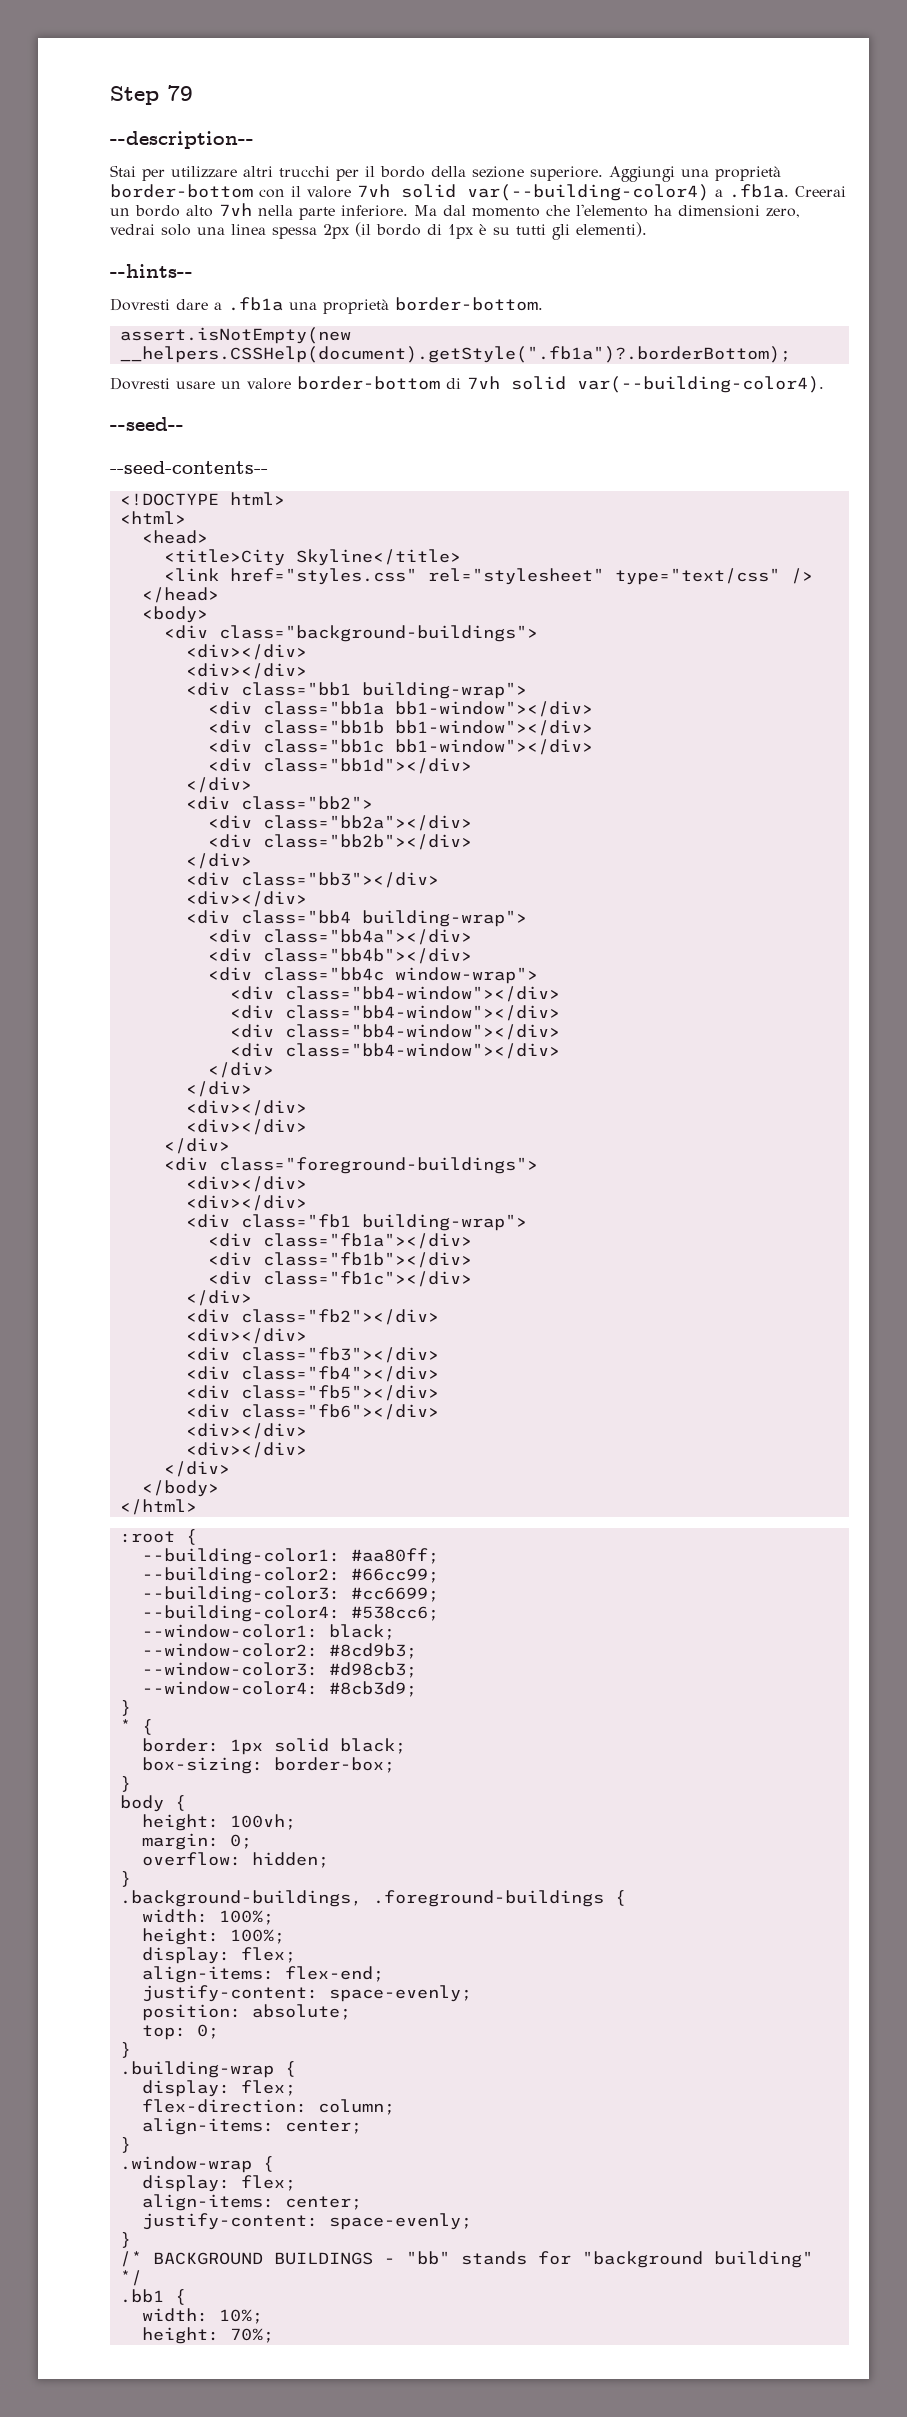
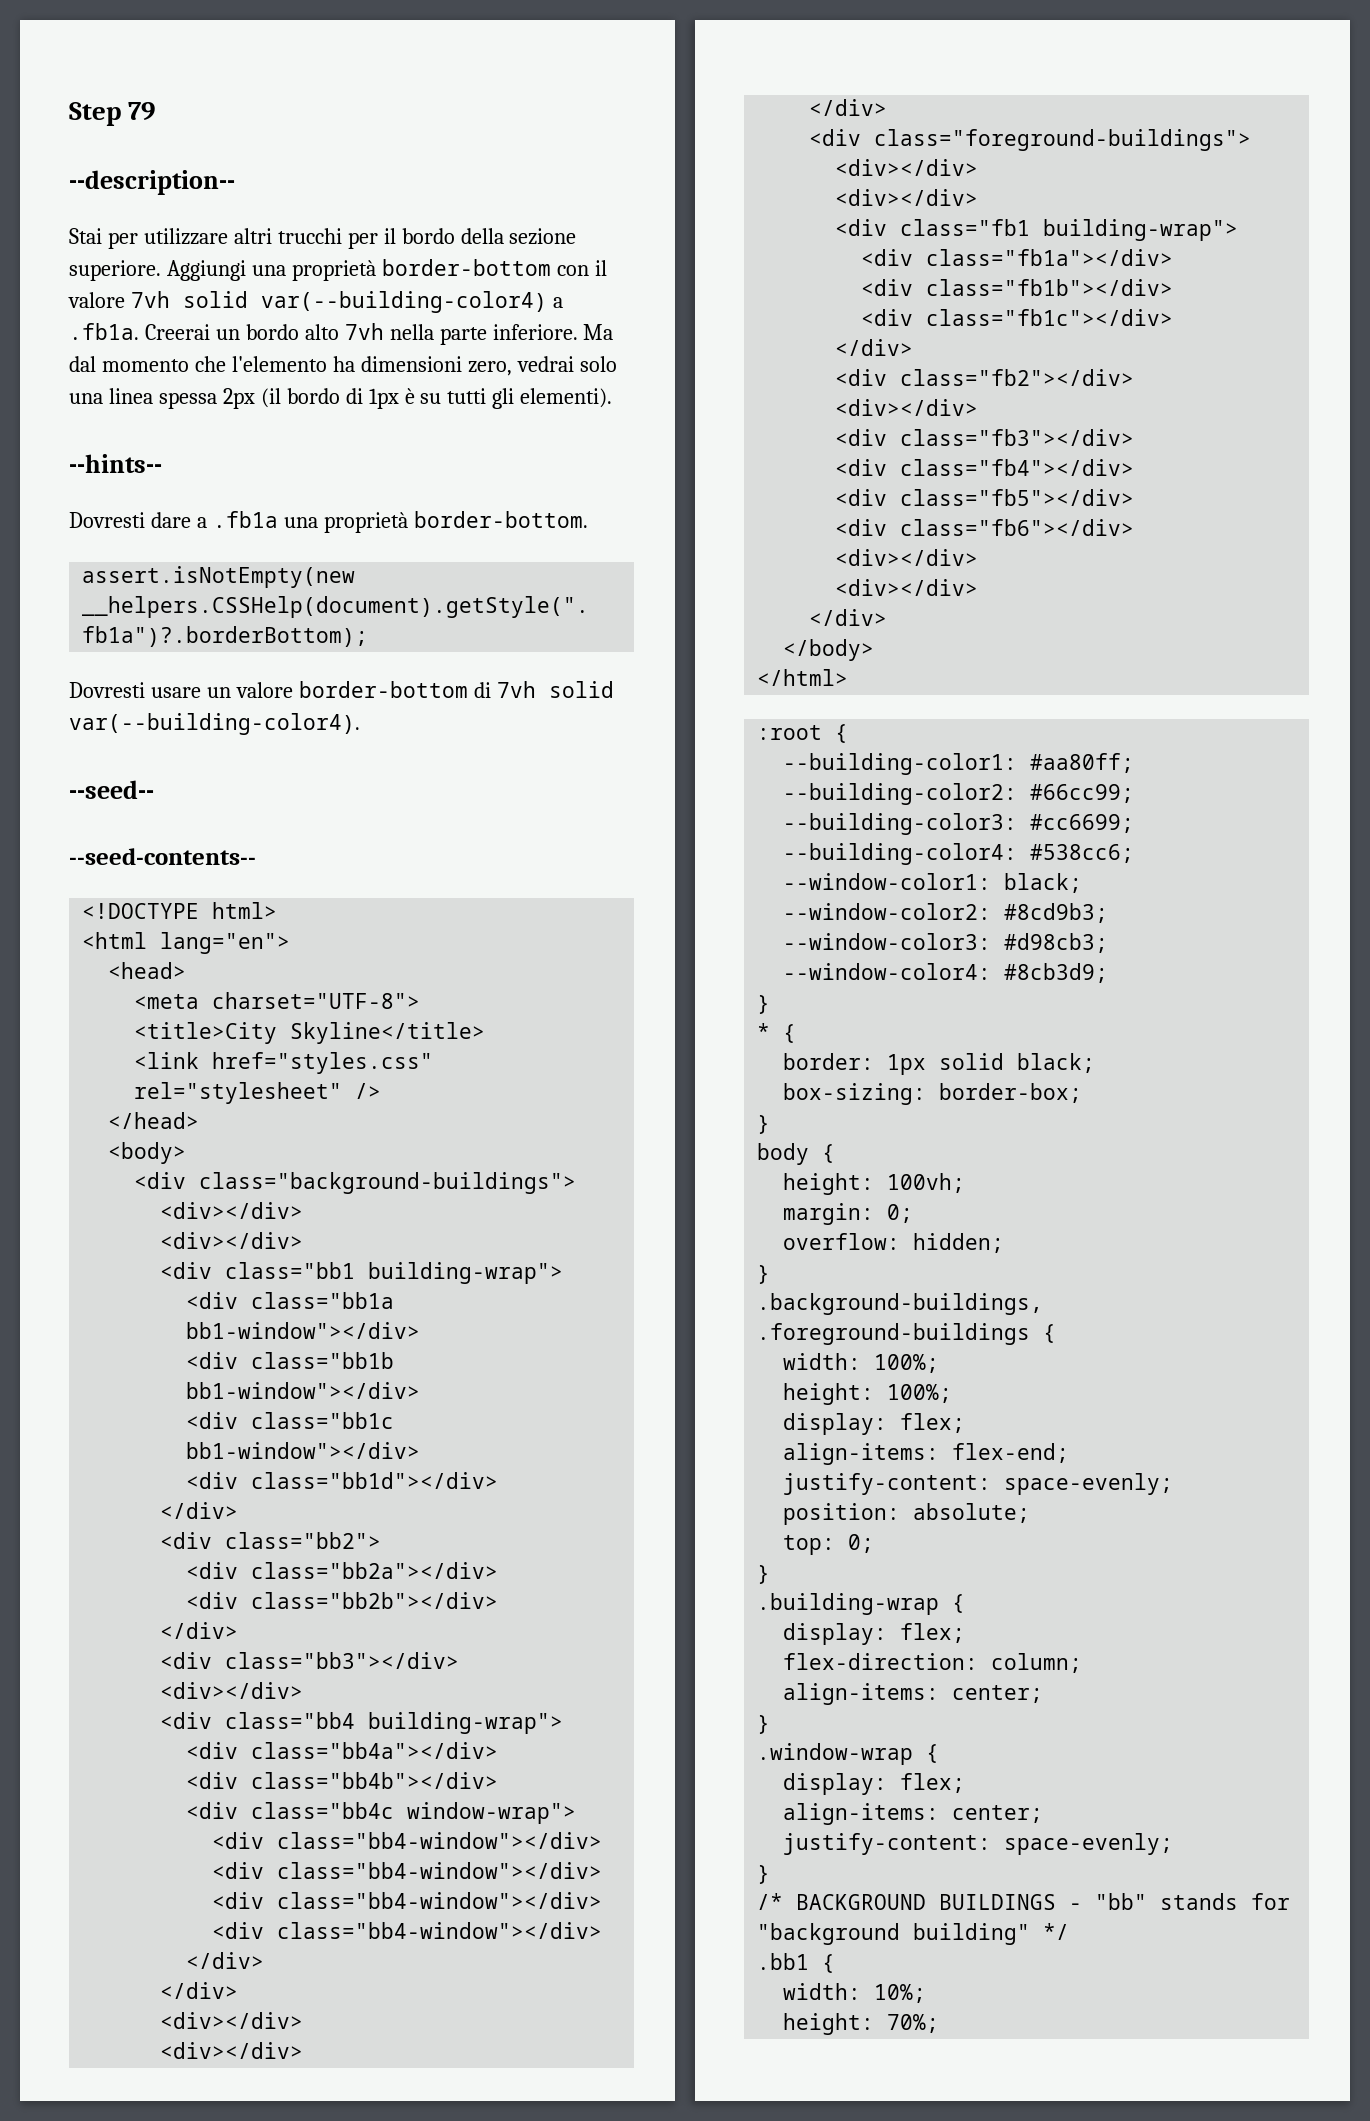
[119,511,186,524] <html> -> [82,932,291,954] <html lang="en">
(208, 537) none -> [134,992,421,1009] // <meta charset="UTF-8">
[614,568,780,585] type="text/css" -> (343, 1093) none

